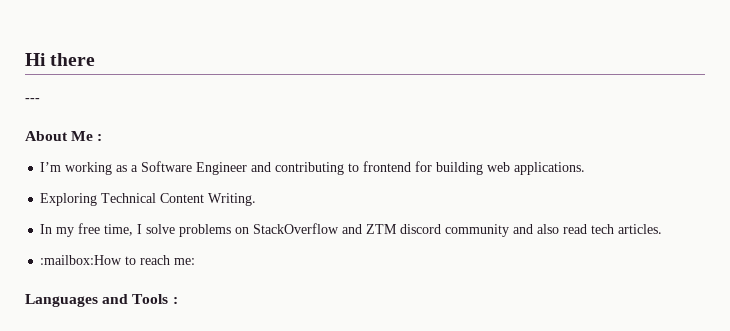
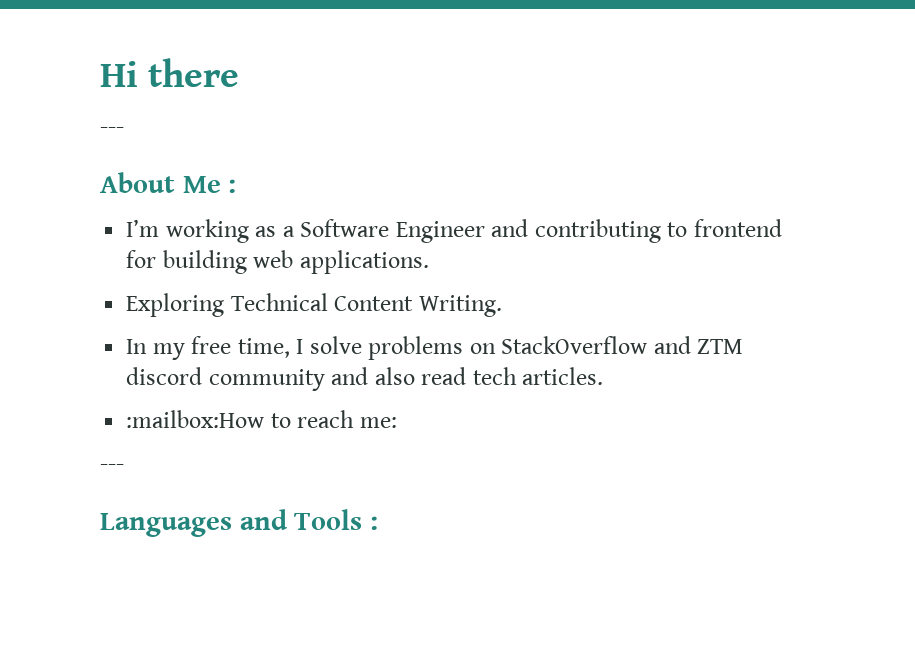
(196, 261) none -> [100,464,124,471] // ---

